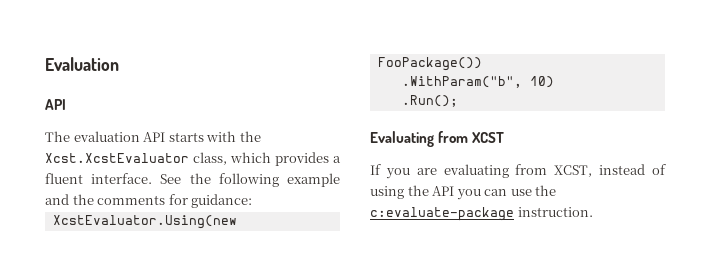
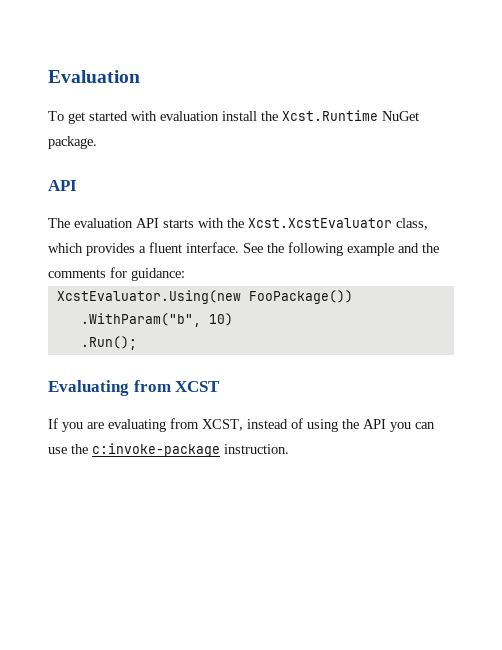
(119, 64) none -> [48,110,419,124] [48,136,97,149] // To get started with evaluation install the Xcst.Runtime NuGet package.
[370,207,514,221] c:evaluate-package -> [92,443,220,457] c:invoke-package

